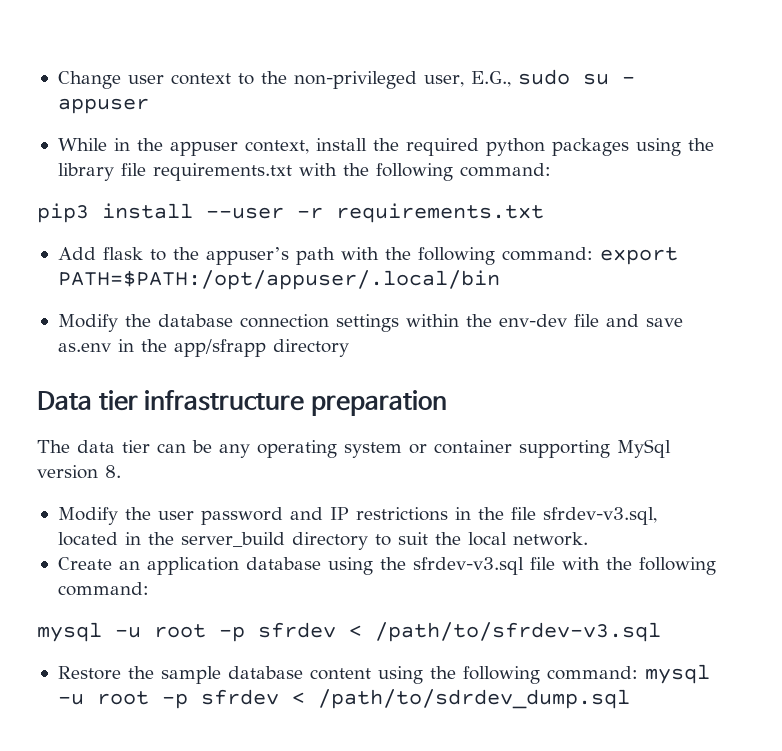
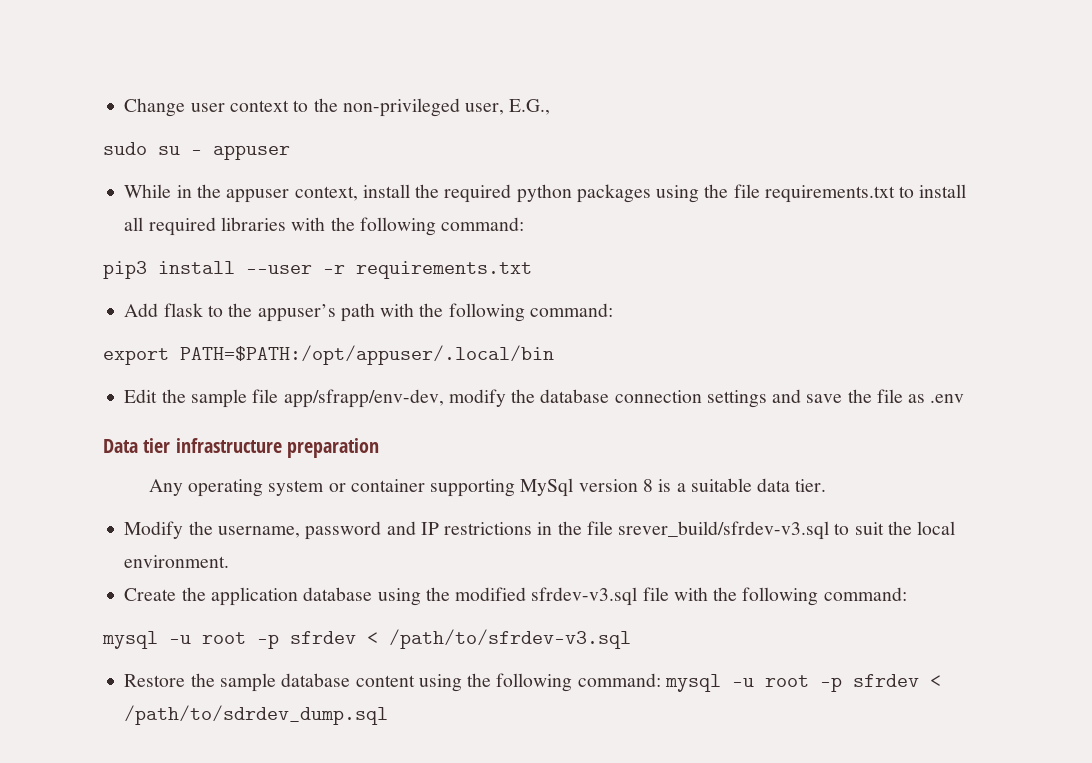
(511, 79) none -> (551, 107) //
[57,163,114,181] library -> (729, 191) none
(292, 172) none -> [899,184,967,198] [124,217,286,236] to install all required libraries
(593, 254) none -> (613, 310) //
[57,314,683,332] [57,339,349,357] [37,390,447,416] [37,440,250,458] Modify the database connection settings within the env-dev file and save as.env in the app/sfrapp directory // Data tier infrastructure preparation // The data tier can be any -> [124,389,965,408] [103,438,380,458] [148,479,183,496] Edit the sample file app/sfrapp/env-dev, modify the database connection settings and save the file as .env // Data tier infrastructure preparation // Any
[105,465,121,478] [57,507,194,525] 8. // Modify the user -> [642,478,827,492] [124,521,300,539] 8 is a suitable data tier. // Modify the username,
[542,507,657,525] [57,532,368,550] sfrdev-v3.sql, located in the server_build directory -> [618,521,830,540] srever_build/sfrdev-v3.sql
[512,532,588,546] network. -> [124,555,230,568] environment.
[118,561,140,570] an -> [181,587,206,601] the
(406, 563) none -> [455,587,527,601] modified

